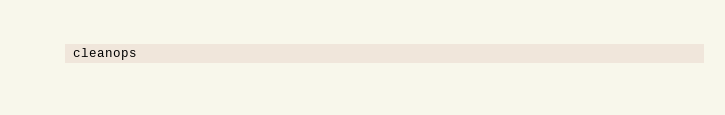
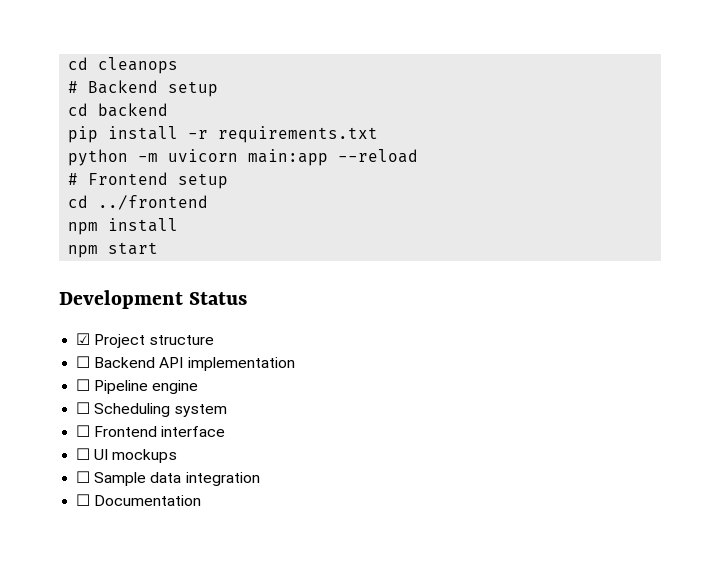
(72, 54) none -> [68,57,89,70] cd
(137, 54) none -> [68,80,219,97] [68,103,169,117] [68,126,379,143] [68,149,419,166] [68,172,229,189] [68,195,209,210] [68,218,179,235] [68,242,159,258] [59,290,248,309] [76,333,215,348] [76,356,295,371] [76,379,199,394] [76,402,228,417] [76,425,226,437] [76,448,178,463] [76,471,260,486] [76,494,202,506] // # Backend setup // cd backend // pip install -r requirements.txt // python -m uvicorn main:app --reload // # Frontend setup // cd ../frontend // npm install // npm start // Development Status // ☑ Project structure // ☐ Backend API implementation // ☐ Pipeline engine // ☐ Scheduling system // ☐ Frontend interface // ☐ UI mockups // ☐ Sample data integration // ☐ Documentation

